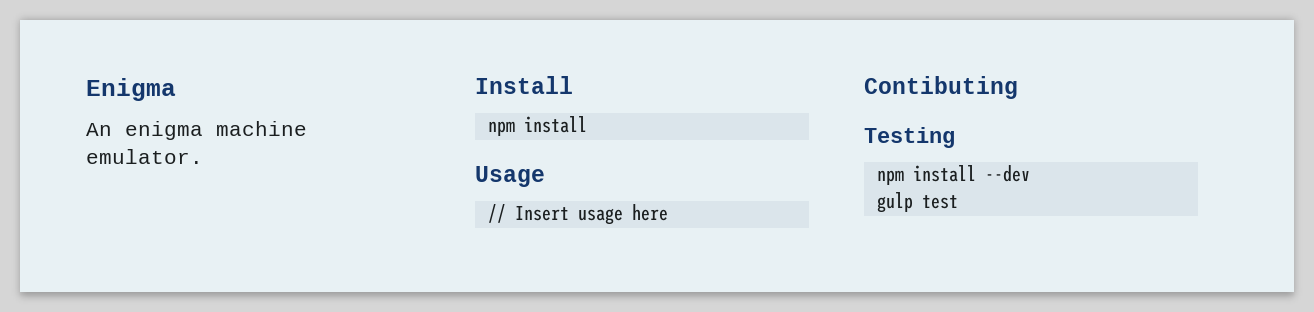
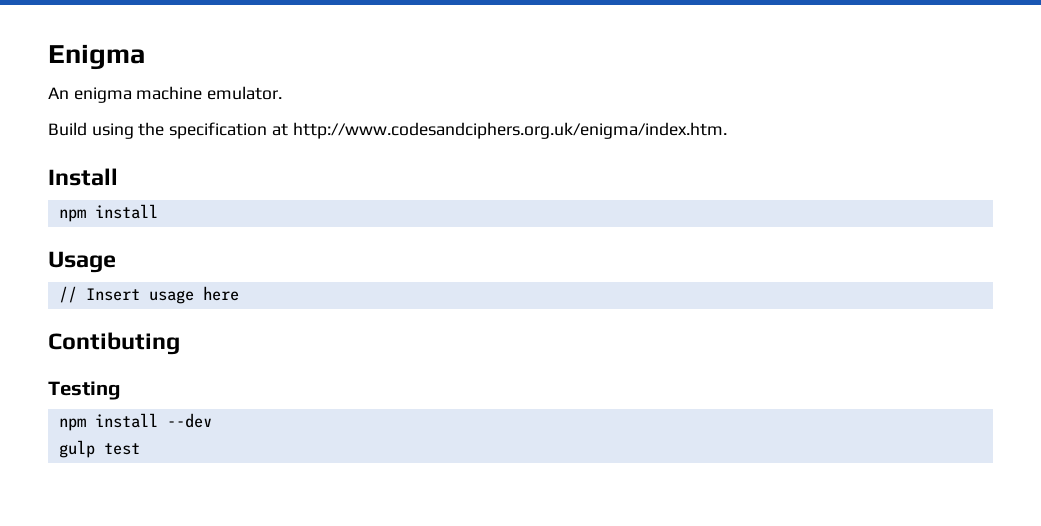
(203, 156) none -> [48,122,727,139] // Build using the specification at http://www.codesandciphers.org.uk/enigma/index.htm.

